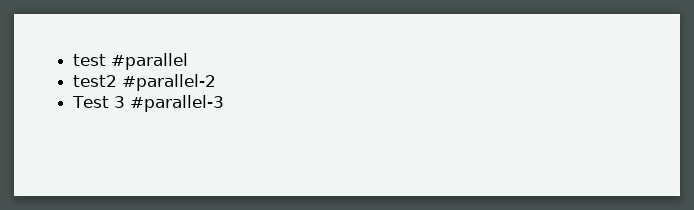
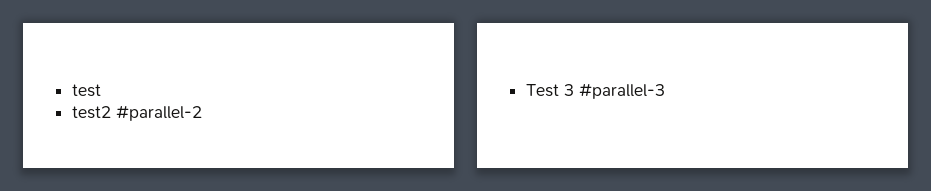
[111,53,189,70] #parallel -> (102, 90) none

